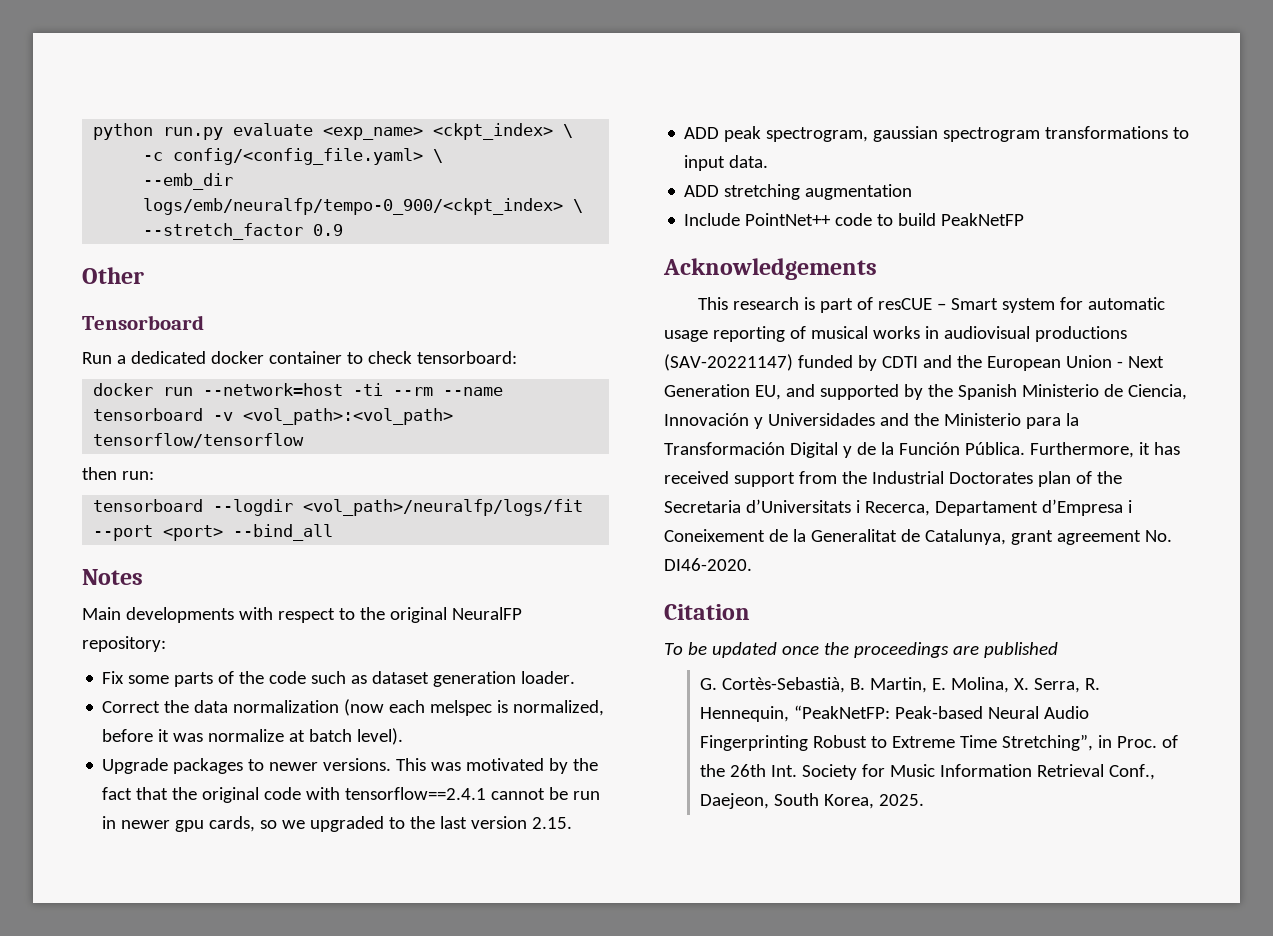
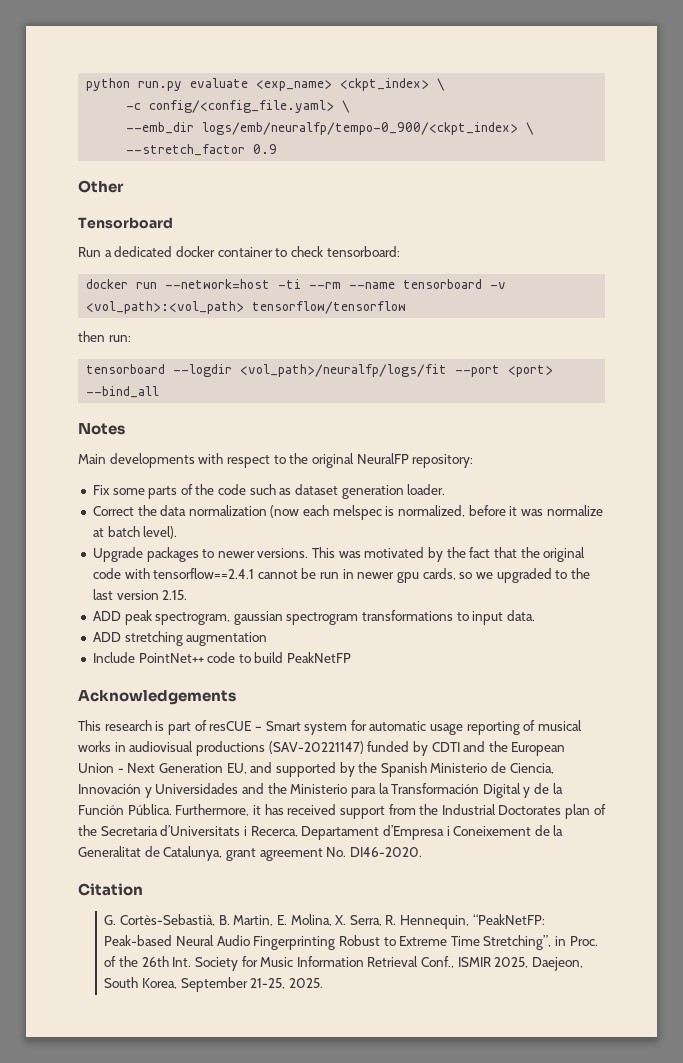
[664,642,1058,658] // To be updated once the proceedings are published -> (143, 889) none
(1155, 772) none -> [457,957,529,968] ISMIR 2025,
(874, 801) none -> [180,977,286,992] September 21-25,

